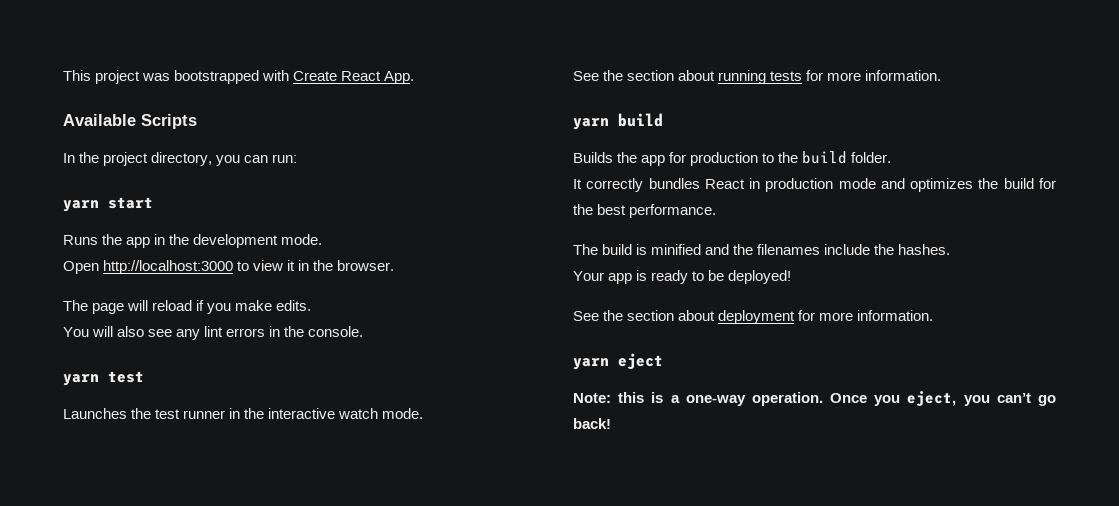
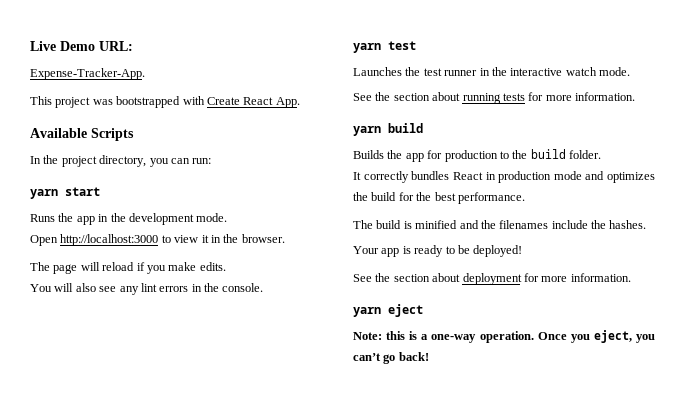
(63, 75) none -> [30,41,133,51] [30,68,145,80] Live Demo URL: // Expense-Tracker-App. //

